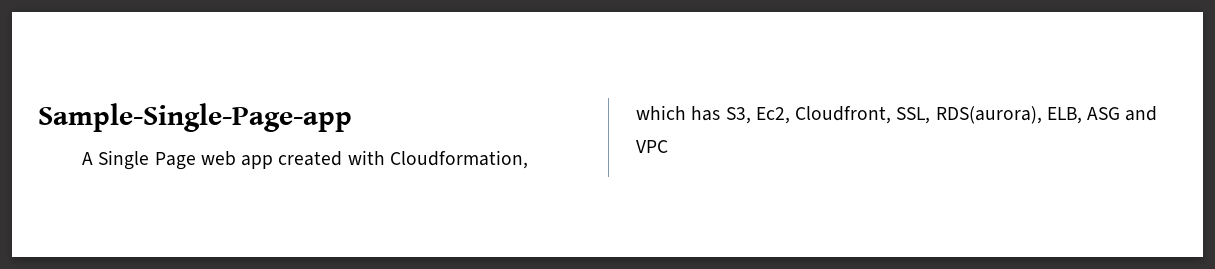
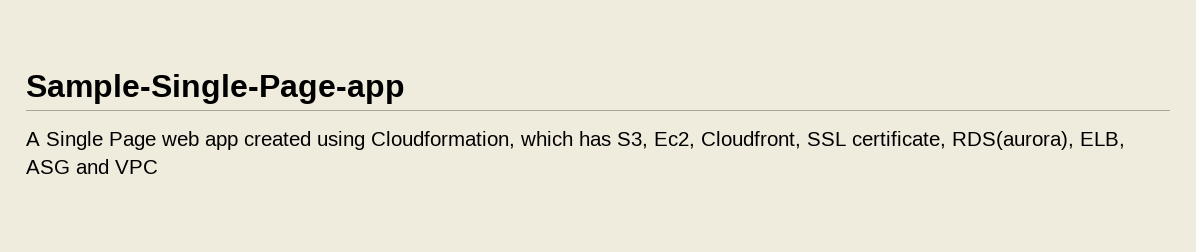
[347,150,385,165] with -> [317,131,365,150] using
[896,107,931,124] SSL, -> [807,131,946,149] SSL certificate,

